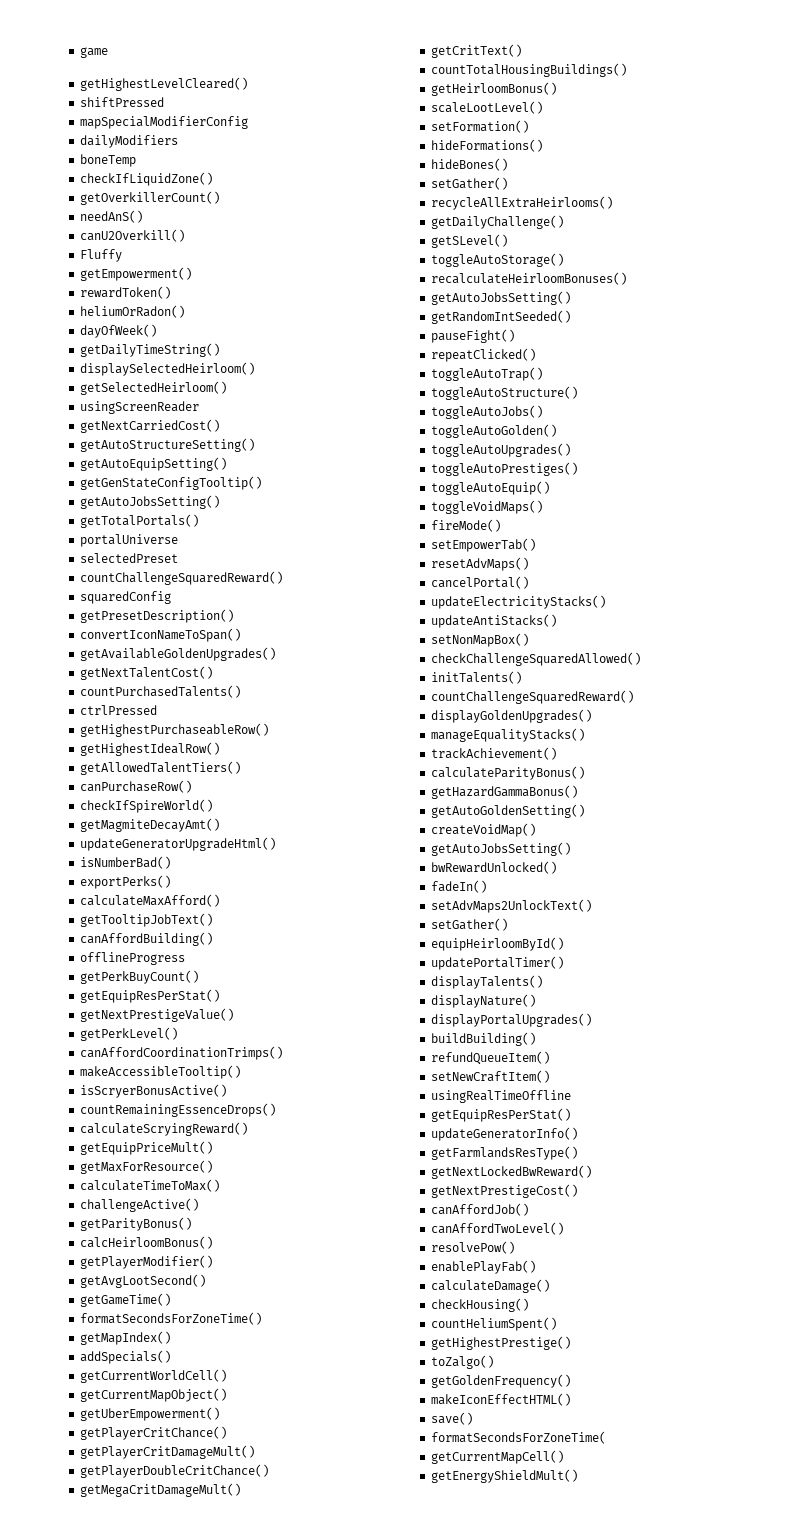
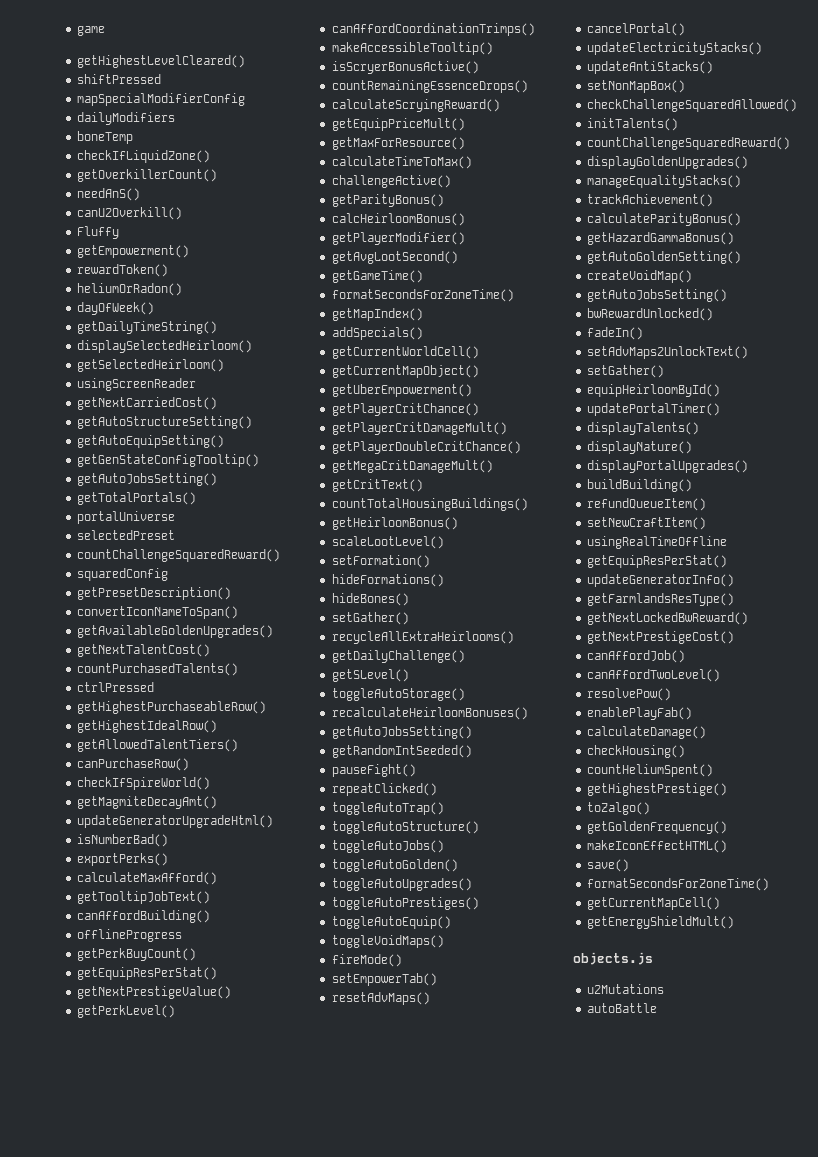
[431,1431,607,1444] formatSecondsForZoneTime( -> [586,878,769,891] formatSecondsForZoneTime()
(579, 1476) none -> [573,952,653,965] [586,984,664,994] [586,1003,657,1013] // objects.js // u2Mutations // autoBattle

